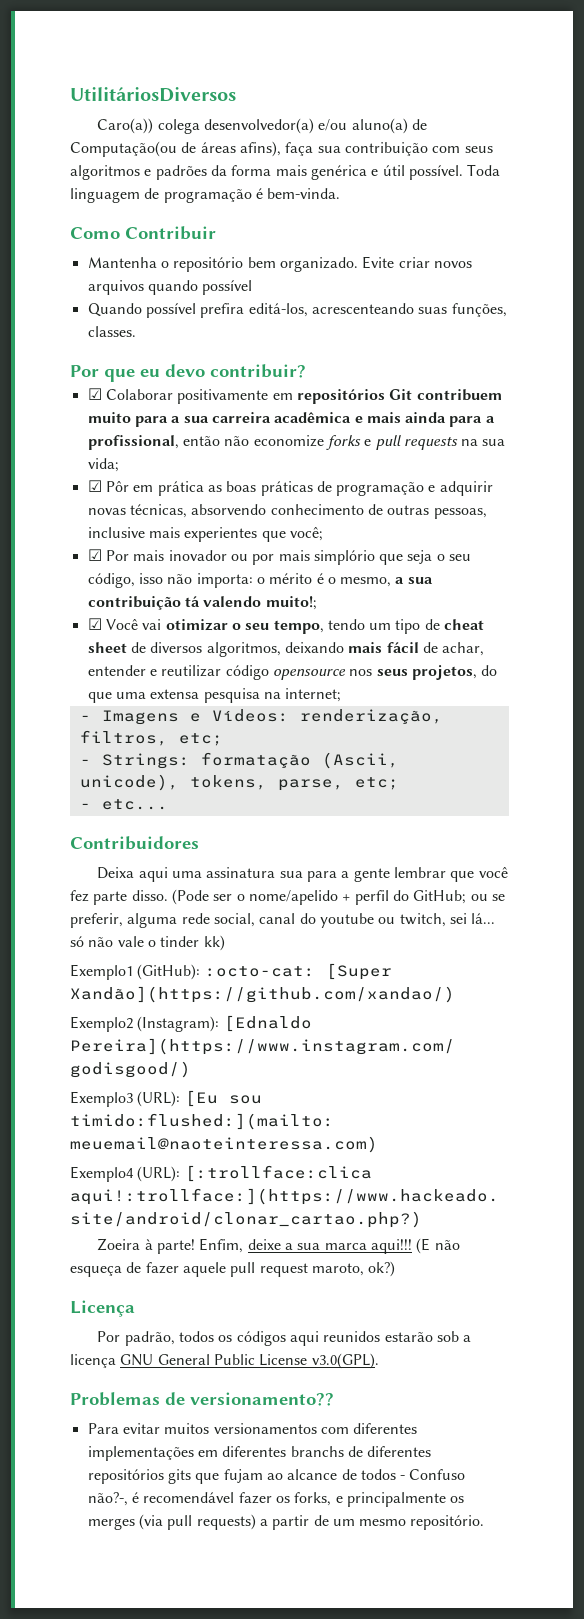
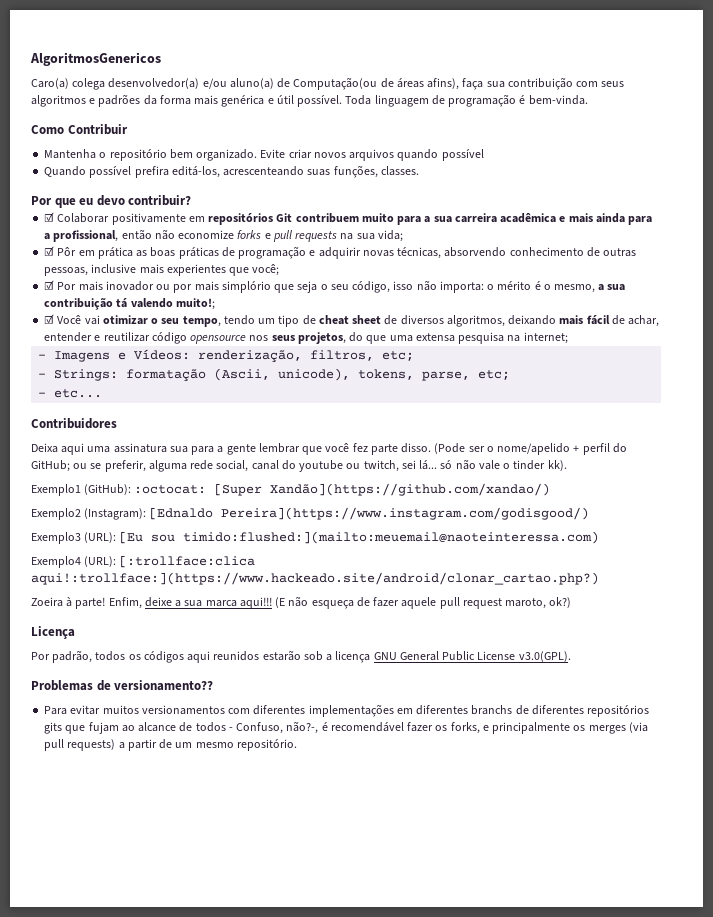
[70,87,236,102] [97,118,154,134] UtilitáriosDiversos // Caro(a)) -> [30,52,161,66] [31,78,69,89] AlgoritmosGenericos // Caro(a)
[203,935,225,951] kk) -> [547,460,567,471] kk).
[204,966,315,977] :octo-cat: -> [134,485,207,494] :octocat:
[409,1469,466,1480] Confuso -> [236,722,284,734] Confuso,

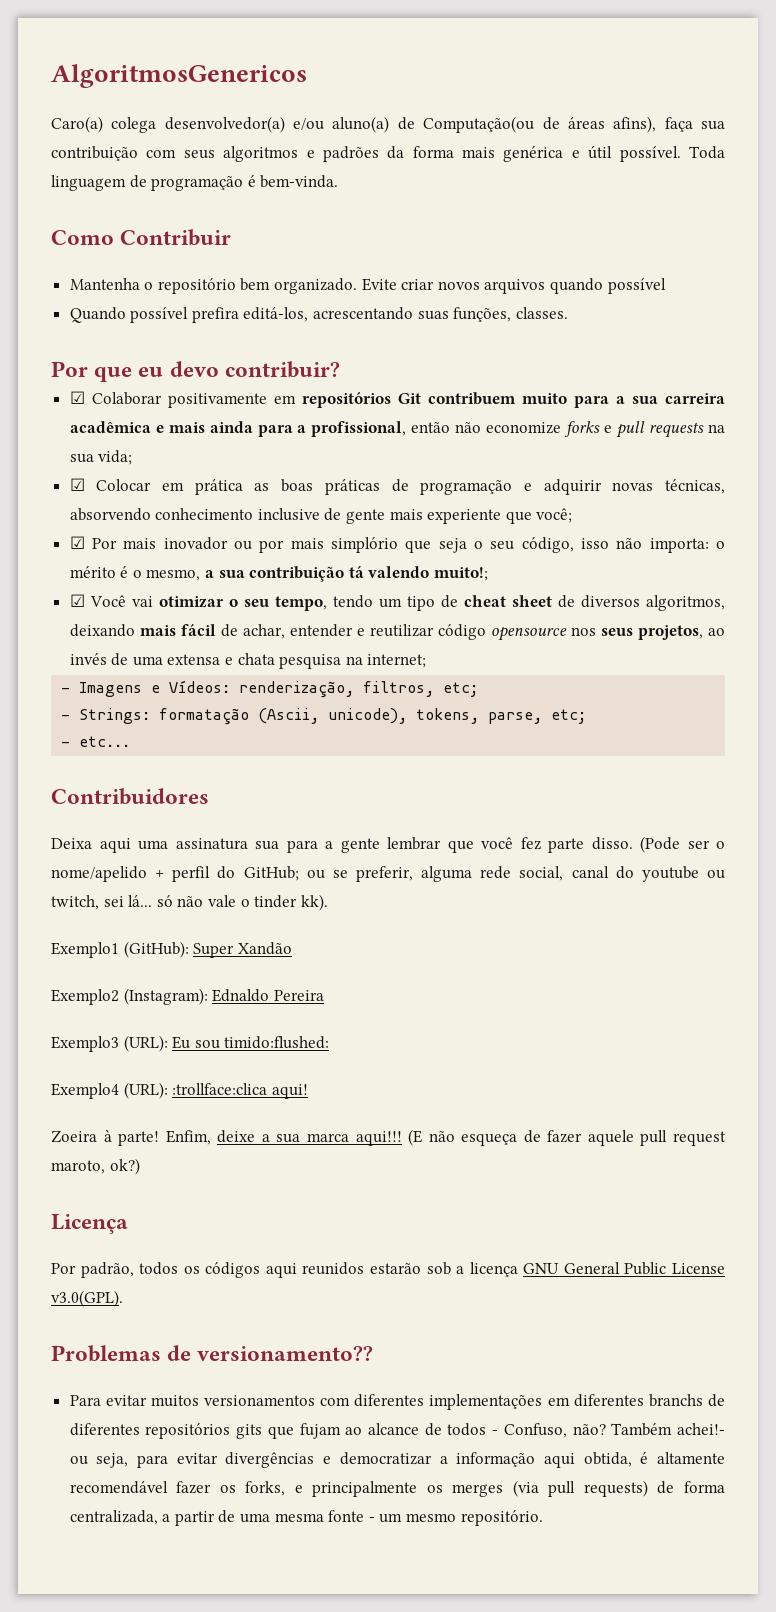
[223,166,305,176] acrescenteando -> [313,307,414,320] acrescentando
[57,247,77,256] Pôr -> [96,479,152,491] Colocar
[586,247,637,257] [44,264,226,276] de outras pessoas, inclusive mais experientes -> [257,508,502,524] inclusive de gente mais experiente
[349,332,455,344] do que uma extensa -> [708,628,725,636] [69,653,275,666] ao invés de uma extensa e chata
[134,483,551,496] :octocat: [Super Xandão](https://github.com/xandao/) -> [193,942,292,958] Super Xandão
[149,507,590,520] [Ednaldo Pereira](https://www.instagram.com/godisgood/) -> [212,989,324,1002] Ednaldo Pereira
[119,531,600,544] [Eu sou timido:flushed:](mailto:meuemail@naoteinteressa.com) -> [172,1036,330,1049] Eu sou timido:flushed:
[119,555,256,568] [31,572,599,585] [:trollface:clica aqui!:trollface:](https://www.hackeado.site/android/clonar_cartao.php?) -> [172,1083,308,1099] :trollface:clica aqui!
[286,721,328,734] não?-, é -> [572,1423,725,1436] [69,1452,725,1468] não? Também achei!- ou seja, para evitar divergências e democratizar a informação aqui obtida, é altamente
[118,739,173,751] a partir de -> [657,1481,725,1494] [69,1510,375,1526] de forma centralizada, a partir de uma mesma fonte -

